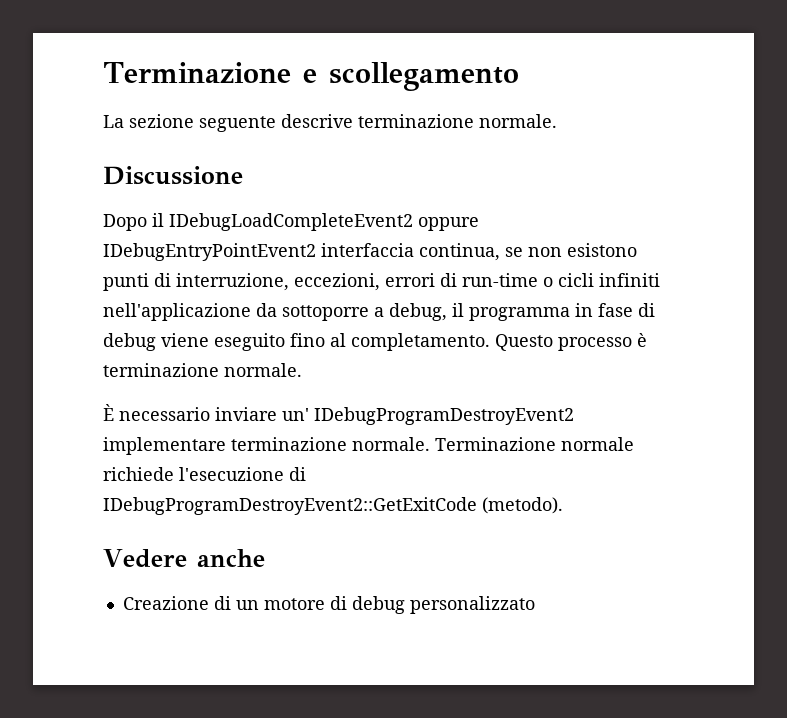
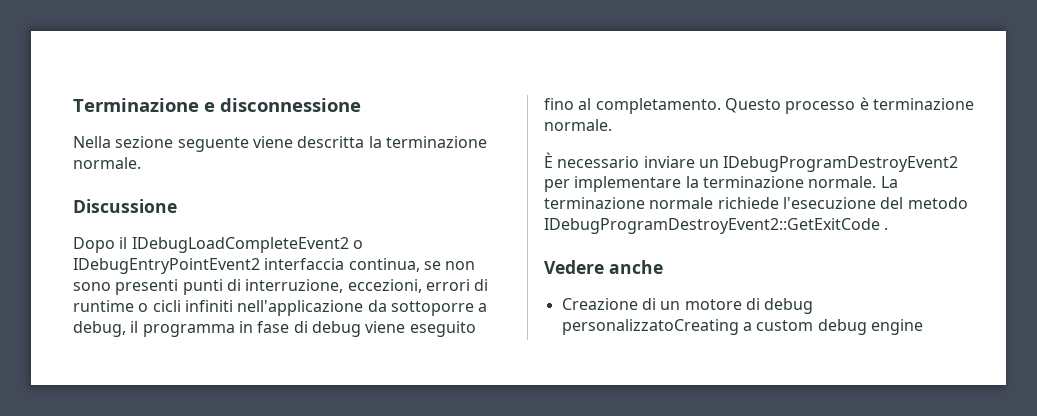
[328,62,519,91] [103,114,353,132] scollegamento // La sezione seguente descrive -> [220,98,361,112] [73,136,382,152] disconnessione // Nella sezione seguente viene descritta la
[418,217,479,231] oppure -> [352,240,363,249] o
[567,243,637,257] esistono -> [73,279,179,295] sono presenti
[462,273,538,287] run-time -> [73,300,134,312] runtime
[282,407,574,425] [103,437,634,455] [103,467,306,481] [103,497,563,515] un' IDebugProgramDestroyEvent2 implementare terminazione normale. Terminazione normale richiede l'esecuzione di IDebugProgramDestroyEvent2::GetExitCode (metodo). -> [698,156,959,172] [544,176,898,192] [544,197,968,209] [544,218,889,234] un IDebugProgramDestroyEvent2 per implementare la terminazione normale. La terminazione normale richiede l'esecuzione del metodo IDebugProgramDestroyEvent2::GetExitCode .
[409,596,535,614] personalizzato -> [561,319,923,335] personalizzatoCreating a custom debug engine

